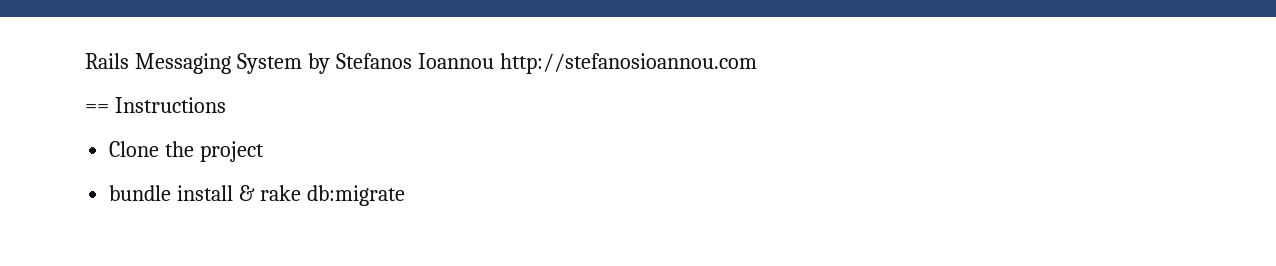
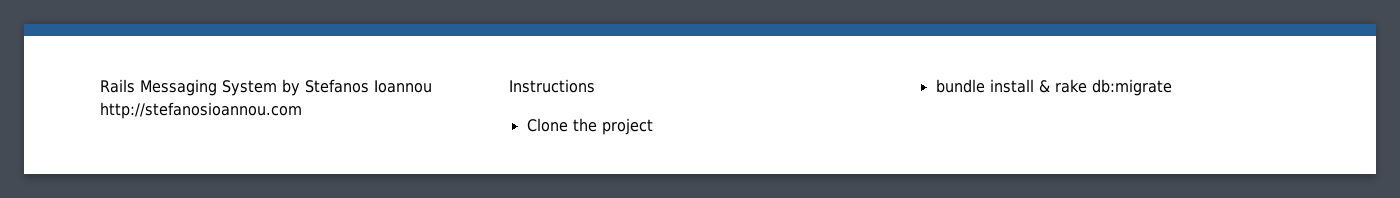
[85,104,109,113] == -> (302, 110) none

